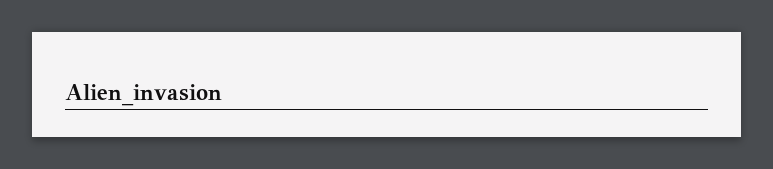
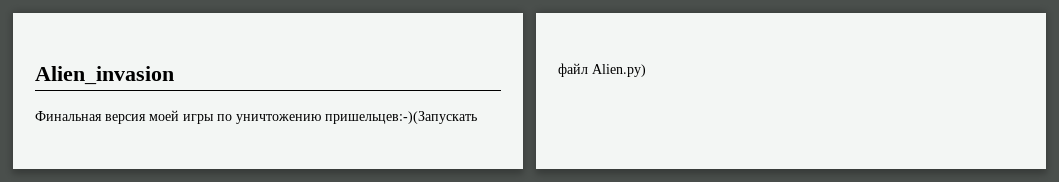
(222, 95) none -> [35,110,477,124] [558,63,646,77] // Финальная версия моей игры по уничтожению пришельцев:-)(Запускать файл Alien.py)

